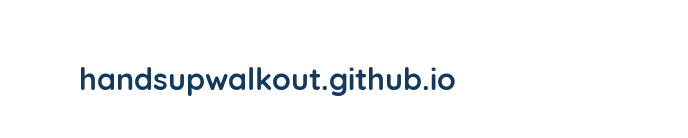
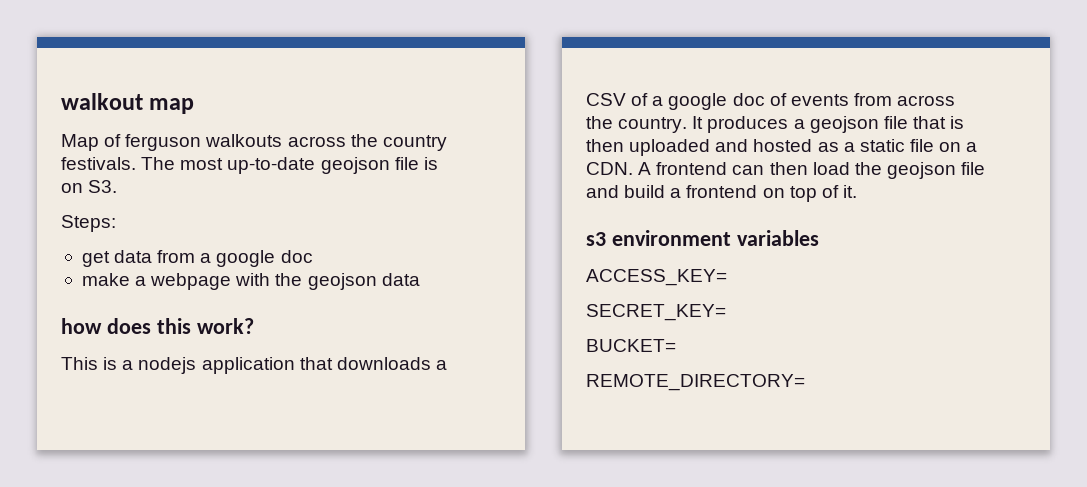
[79,67,456,96] handsupwalkout.github.io -> [61,93,195,114] [61,134,447,151] [61,157,438,174] [61,180,118,193] [61,215,116,232] [81,250,313,267] [81,273,420,290] [61,318,254,334] [61,357,447,374] [586,93,956,110] [586,116,965,133] [586,139,978,156] [586,162,986,179] [586,185,857,202] [586,230,819,246] [586,269,727,286] [586,304,726,321] [586,339,676,352] [586,374,805,391] walkout map // Map of ferguson walkouts across the country festivals. The most up-to-date geojson file is on S3. // Steps: // get data from a google doc // make a webpage with the geojson data // how does this work? // This is a nodejs application that downloads a CSV of a google doc of events from across the country. It produces a geojson file that is then uploaded and hosted as a static file on a CDN. A frontend can then load the geojson file and build a frontend on top of it. // s3 environment variables // ACCESS_KEY= // SECRET_KEY= // BUCKET= // REMOTE_DIRECTORY=

